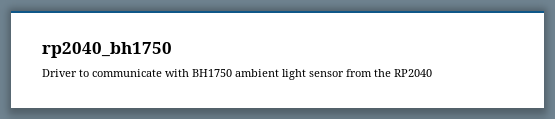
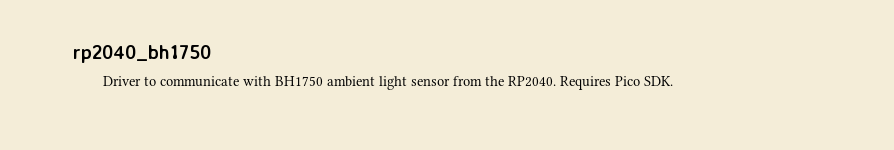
[394,69,432,77] RP2040 -> [508,76,674,90] RP2040. Requires Pico SDK.

